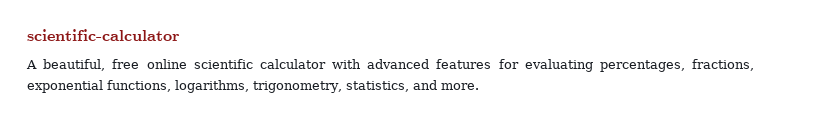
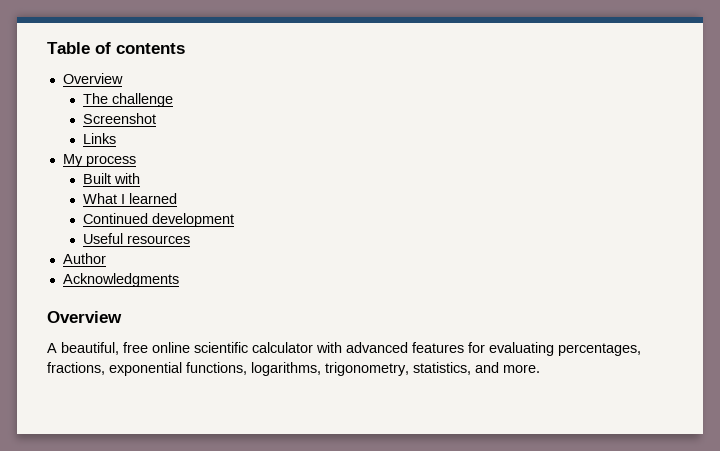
[27,29,180,41] scientific-calculator -> [47,42,185,54] [62,73,123,84] [82,93,173,107] [82,113,156,124] [82,133,116,144] [62,154,136,167] [82,173,140,184] [82,193,177,204] [82,213,234,227] [82,233,190,244] [62,253,106,264] [62,273,179,287] [47,311,122,323] Table of contents // Overview // The challenge // Screenshot // Links // My process // Built with // What I learned // Continued development // Useful resources // Author // Acknowledgments // Overview

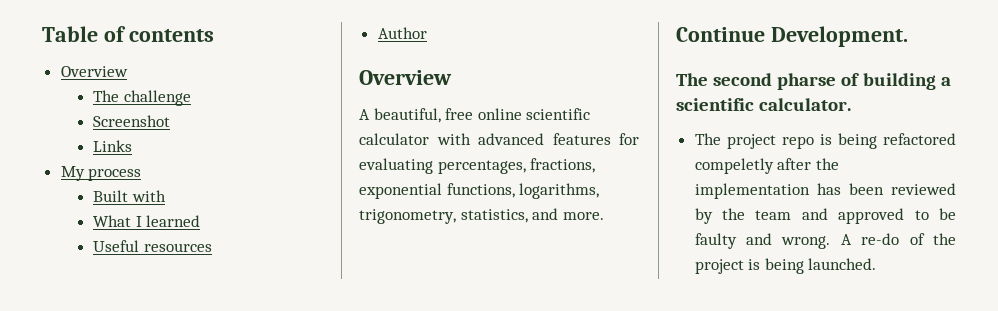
[82,213,234,227] // Continued development -> (201, 221) none
[62,273,179,287] // Acknowledgments -> (427, 33) none
(540, 368) none -> [676,26,908,47] [676,73,951,90] [676,98,852,111] [694,133,956,149] [694,158,839,174] [694,183,956,199] [694,208,956,224] [694,233,956,249] [694,258,877,274] // Continue Development. // The second pharse of building a scientific calculator. // The project repo is being refactored compeletly after the implementation has been reviewed by the team and approved to be faulty and wrong. A re-do of the project is being launched.

